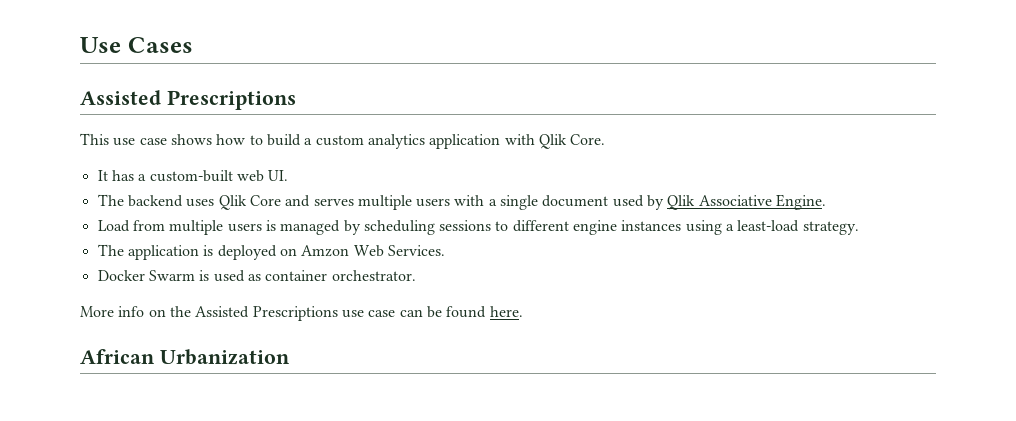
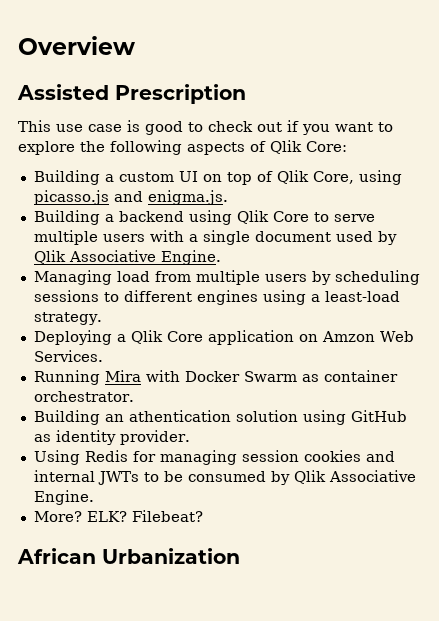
[80,37,193,53] [80,90,296,110] Use Cases // Assisted Prescriptions -> [18,36,135,55] [17,84,246,104] Overview // Assisted Prescription
[170,134,606,149] [97,170,289,182] [97,194,354,210] shows how to build a custom analytics application with Qlik Core. // It has a custom-built web UI. // The backend uses Qlik Core and serves -> [127,120,393,135] [18,140,347,155] [33,170,402,185] [33,190,228,205] [33,210,375,225] is good to check out if you want to explore the following aspects of Qlik Core: // Building a custom UI on top of Qlik Core, using picasso.js and enigma.js. // Building a backend using Qlik Core to serve
[97,220,130,232] Load -> [33,270,150,285] Managing load
[265,220,341,235] is managed -> (307, 278) none
[573,220,682,235] engine instances -> [196,290,258,305] engines
[97,244,277,260] The application is deployed -> [33,330,294,345] Deploying a Qlik Core application
[97,270,416,282] [80,306,523,321] Docker Swarm is used as container orchestrator. // More info on the Assisted Prescriptions use case can be found here. -> [33,370,398,385] [33,391,134,402] [33,410,407,425] [33,430,190,445] [33,450,395,465] [33,470,416,485] [33,490,94,505] [33,510,203,522] Running Mira with Docker Swarm as container orchestrator. // Building an athentication solution using GitHub as identity provider. // Using Redis for managing session cookies and internal JWTs to be consumed by Qlik Associative Engine. // More? ELK? Filebeat?

